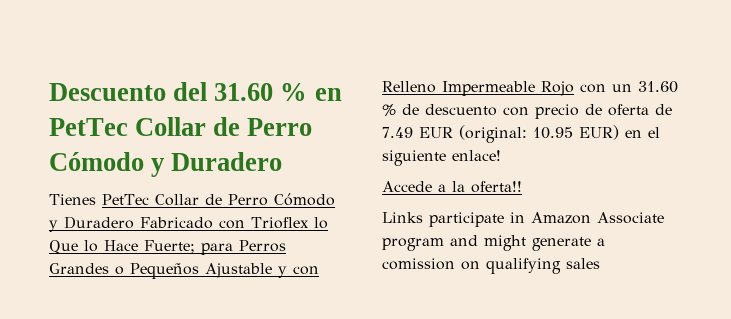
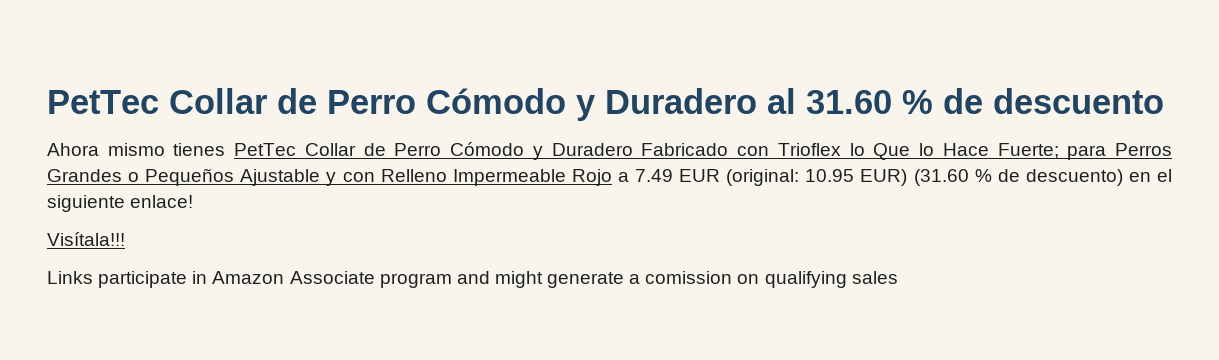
[49,82,342,101] [49,117,313,136] [49,152,283,177] [49,194,96,205] Descuento del 31.60 % en PetTec Collar de Perro Cómodo y Duradero // Tienes -> [47,88,1164,121] [47,143,226,156] PetTec Collar de Perro Cómodo y Duradero al 31.60 % de descuento // Ahora mismo tienes
[580,81,678,93] [382,104,672,119] con un 31.60 % de descuento con precio de oferta de -> [617,172,629,182] a
(619, 132) none -> [913,169,1123,186] (31.60 % de descuento)
[382,181,522,193] Accede a la oferta!! -> [47,232,125,246] Visítala!!!

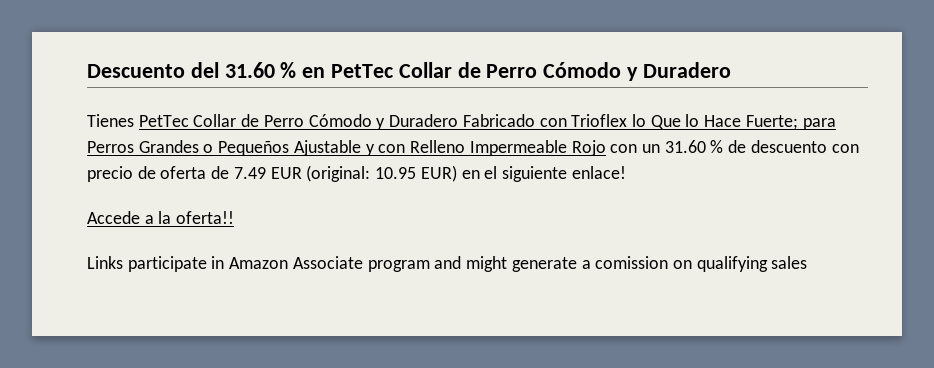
[47,88,1164,121] [47,143,226,156] PetTec Collar de Perro Cómodo y Duradero al 31.60 % de descuento // Ahora mismo tienes -> [87,62,731,81] [87,114,134,127] Descuento del 31.60 % en PetTec Collar de Perro Cómodo y Duradero // Tienes
[617,172,629,182] a -> [610,140,859,153] [87,166,230,182] con un 31.60 % de descuento con precio de oferta de
[913,169,1123,186] (31.60 % de descuento) -> (457, 173) none
[47,232,125,246] Visítala!!! -> [87,211,235,224] Accede a la oferta!!

